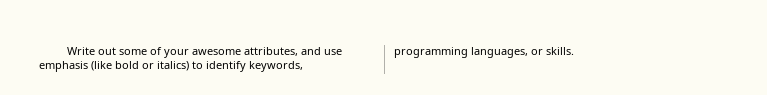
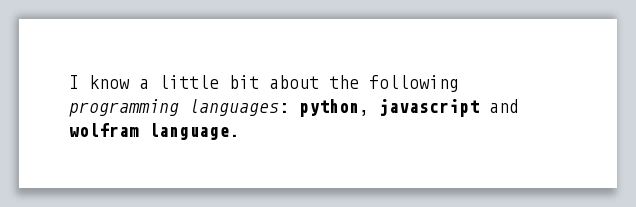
[67,47,343,58] [39,61,303,72] [394,47,574,58] Write out some of your awesome attributes, and use emphasis (like bold or italics) to identify keywords, programming languages, or skills. -> [69,75,459,92] [69,99,519,117] [69,123,239,140] I know a little bit about the following programming languages: python, javascript and wolfram language.

